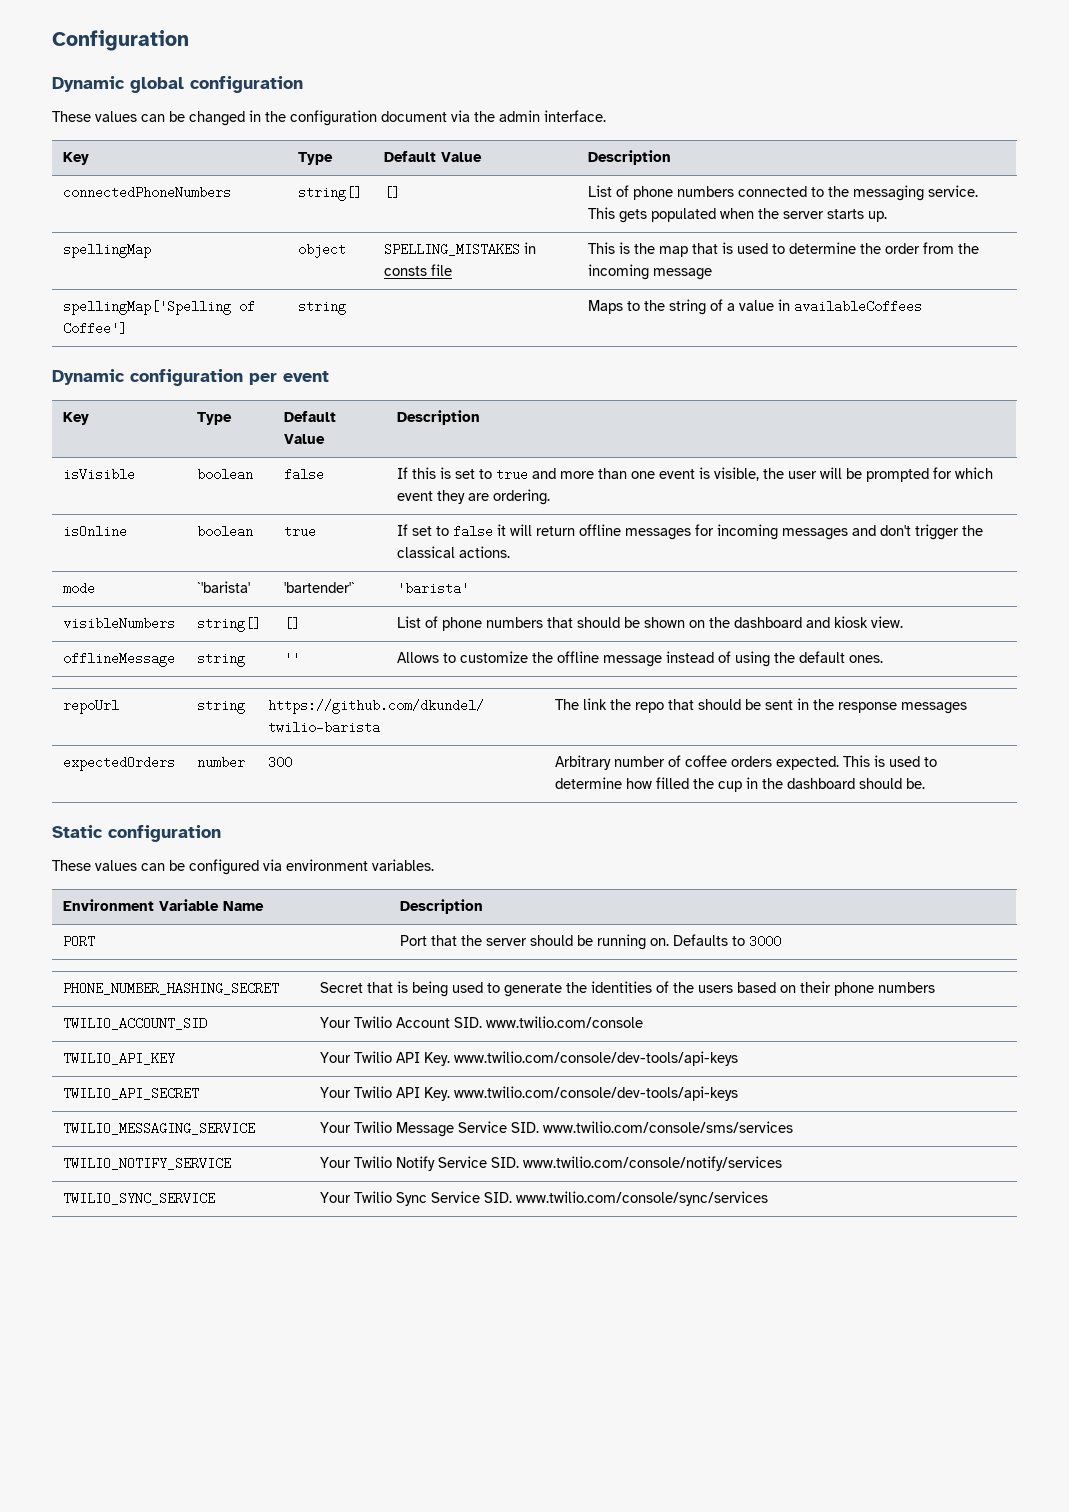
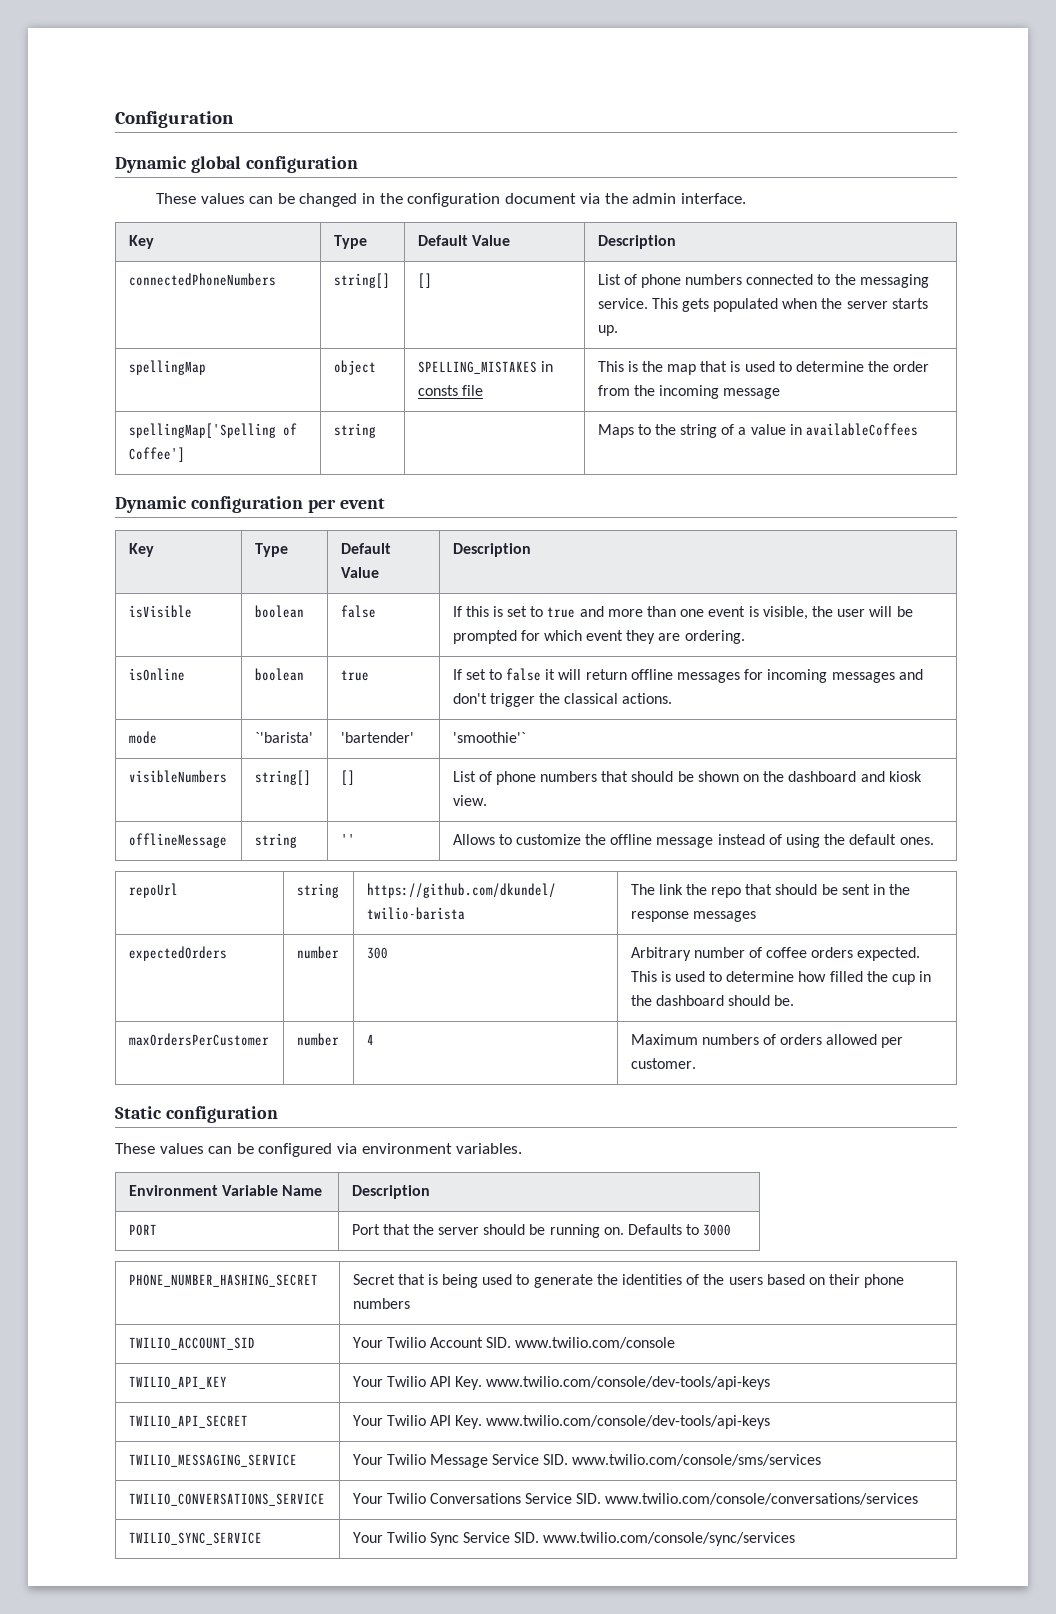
[283,582,355,593] [396,582,469,595] 'bartender'` | 'barista' -> [340,732,414,743] [452,732,526,743] 'bartender' | 'smoothie'`
(925, 783) none -> [128,1033,269,1046] [296,1033,339,1046] [366,1034,374,1045] [630,1034,904,1048] [630,1058,696,1069] // maxOrdersPerCustomer | number | 4 | Maximum numbers of orders allowed per customer.
[62,1157,231,1170] [319,1156,782,1171] TWILIO_NOTIFY_SERVICE | Your Twilio Notify Service SID. www.twilio.com/console/notify/services -> [128,1493,325,1506] [352,1493,919,1505] TWILIO_CONVERSATIONS_SERVICE | Your Twilio Conversations Service SID. www.twilio.com/console/conversations/services

